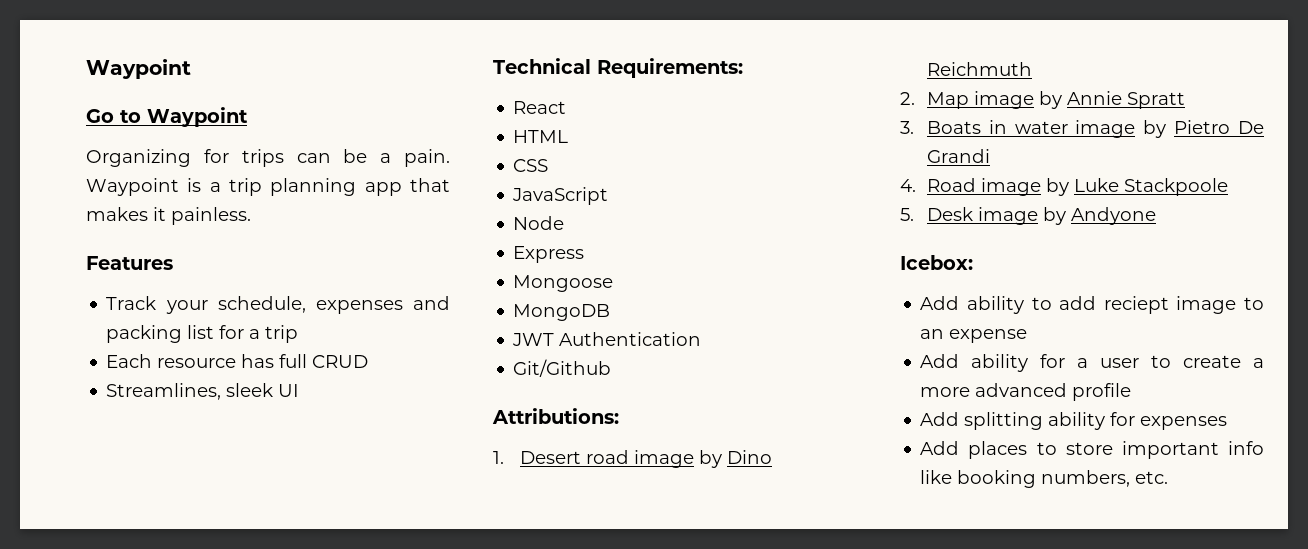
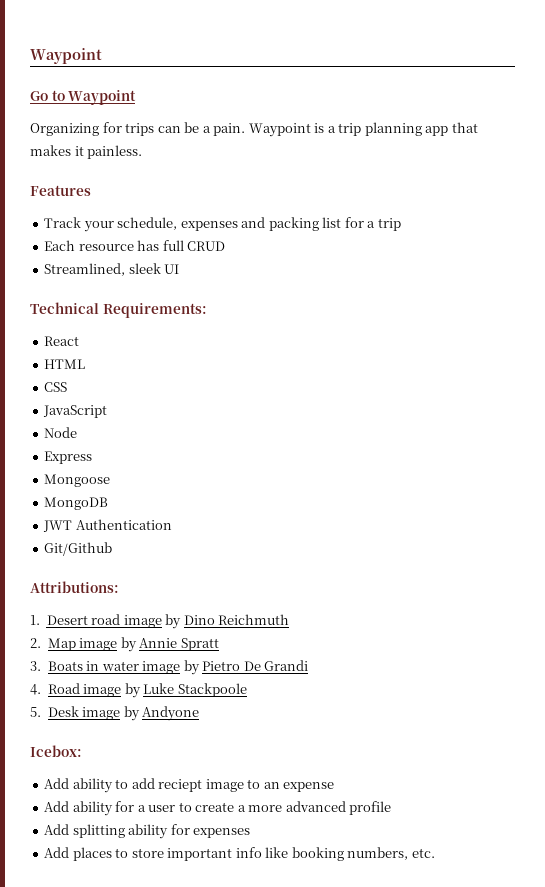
[106,383,222,400] Streamlines, -> [44,263,126,276] Streamlined,

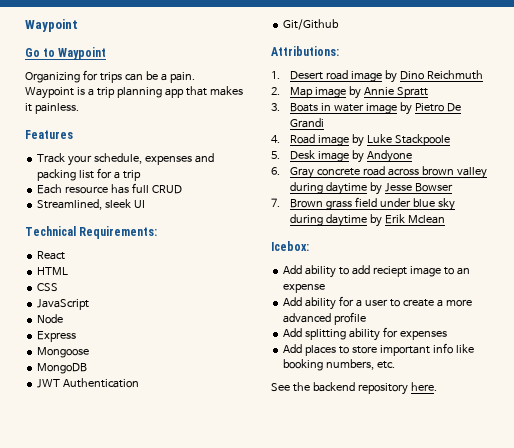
(200, 713) none -> [271,166,487,179] [289,182,453,195] [271,197,455,211] [289,214,445,227] // 6. Gray concrete road across brown valley during daytime by Jesse Bowser // 7. Brown grass field under blue sky during daytime by Erik Mclean
(435, 853) none -> [271,382,437,395] // See the backend repository here.

